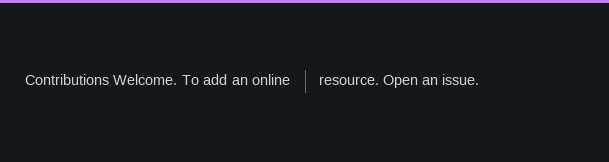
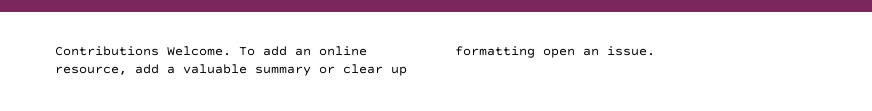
[319,75,418,88] resource. Open -> [55,64,407,76] [455,46,575,58] resource, add a valuable summary or clear up formatting open

